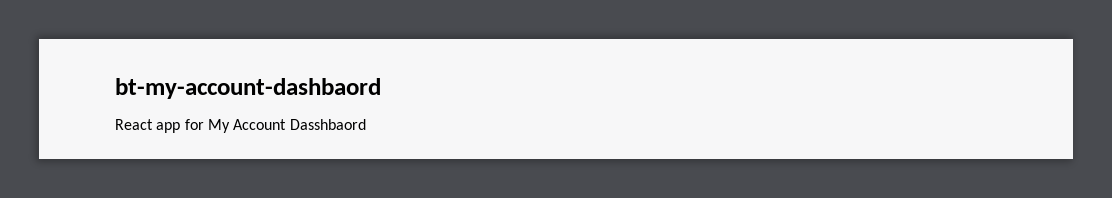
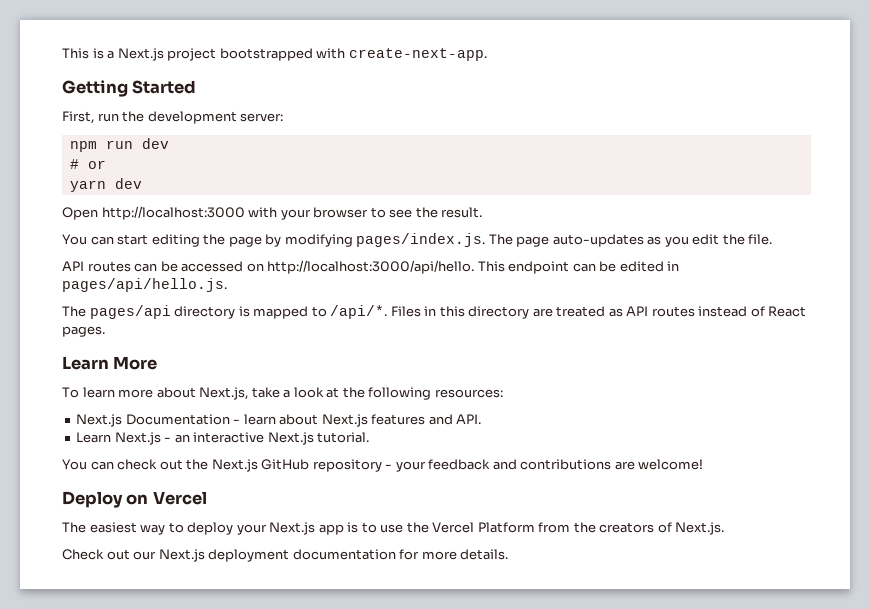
[115,78,381,99] [115,119,366,133] bt-my-account-dashbaord // React app for My Account Dasshbaord -> [62,48,487,61] [62,80,197,97] [62,111,284,124] [69,138,169,152] [69,159,106,169] [69,178,142,192] [62,206,483,220] [62,233,773,247] [62,260,680,274] [62,278,227,292] [62,305,807,319] [62,326,105,337] [62,356,158,370] [62,387,503,400] [76,414,482,427] [76,432,370,445] [62,459,704,472] [62,491,207,508] [62,522,725,535] [62,549,509,562] This is a Next.js project bootstrapped with create-next-app. // Getting Started // First, run the development server: // npm run dev // # or // yarn dev // Open http://localhost:3000 with your browser to see the result. // You can start editing the page by modifying pages/index.js. The page auto-updates as you edit the file. // API routes can be accessed on http://localhost:3000/api/hello. This endpoint can be edited in pages/api/hello.js. // The pages/api directory is mapped to /api/*. Files in this directory are treated as API routes instead of React pages. // Learn More // To learn more about Next.js, take a look at the following resources: // Next.js Documentation - learn about Next.js features and API. // Learn Next.js - an interactive Next.js tutorial. // You can check out the Next.js GitHub repository - your feedback and contributions are welcome! // Deploy on Vercel // The easiest way to deploy your Next.js app is to use the Vercel Platform from the creators of Next.js. // Check out our Next.js deployment documentation for more details.

